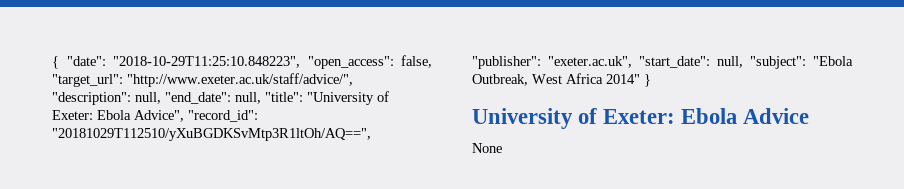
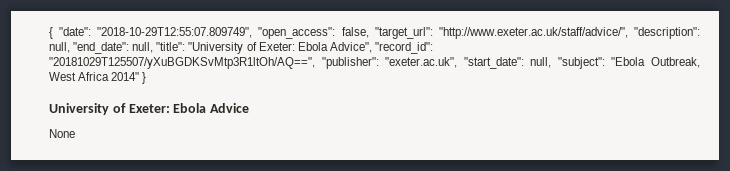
[113,56,300,68] "2018-10-29T11:25:10.848223", -> [97,27,253,38] "2018-10-29T12:55:07.809749",
[52,128,371,141] "20181029T112510/yXuBGDKSvMtp3R1ltOh/AQ==", -> [49,57,315,69] "20181029T125507/yXuBGDKSvMtp3R1ltOh/AQ==",

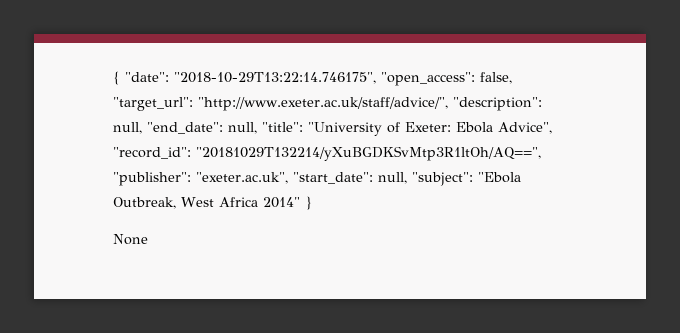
[97,27,253,38] "2018-10-29T12:55:07.809749", -> [174,72,376,84] "2018-10-29T13:22:14.746175",
[49,57,315,69] "20181029T125507/yXuBGDKSvMtp3R1ltOh/AQ==", -> [196,146,541,161] "20181029T132214/yXuBGDKSvMtp3R1ltOh/AQ==",
[49,103,250,115] // University of Exeter: Ebola Advice -> (312, 203) none

